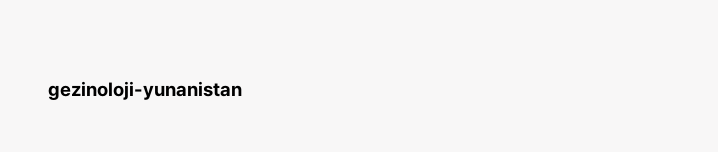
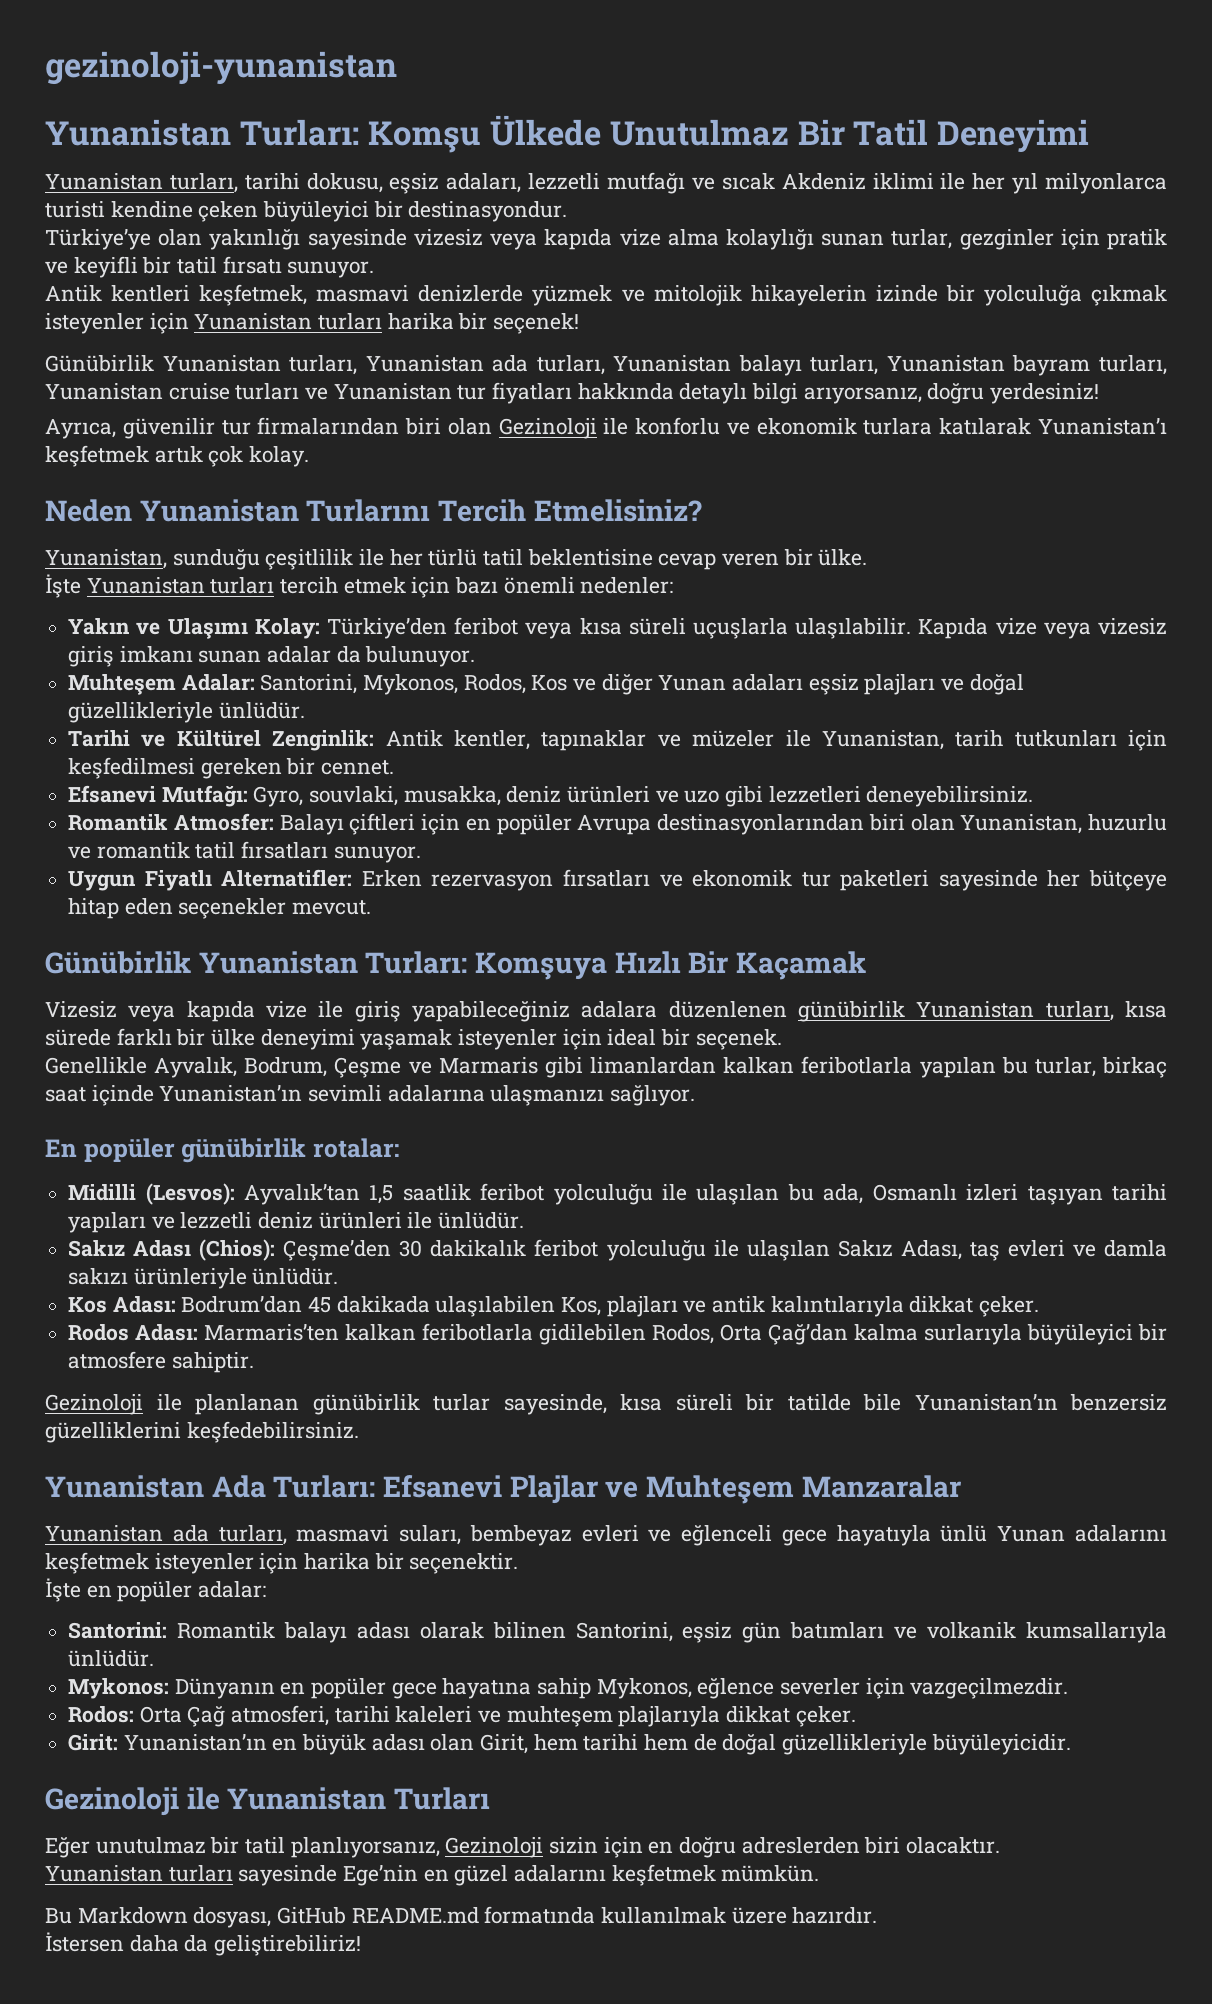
(242, 90) none -> [45,115,1090,153] [45,172,1167,194] [45,201,568,222] [45,229,1167,250] [45,256,375,278] [45,284,1168,306] [45,313,580,334] [45,355,1167,376] [45,382,1100,404] [45,417,1167,439] [45,445,310,467] [45,499,702,522] [45,549,868,570] [45,574,674,598] [68,617,1167,639] [68,646,476,667] [68,674,1024,695] [68,702,305,723] [68,730,1167,751] [68,757,395,779] [68,785,1034,807] [68,813,1168,835] [68,841,421,863] [68,869,1168,891] [68,898,372,919] [45,951,867,980] [45,1001,1168,1022] [45,1028,782,1050] [45,1056,1167,1078] [45,1085,696,1106] [45,1138,399,1163] [68,1183,1168,1205] [68,1212,525,1233] [68,1239,1168,1261] [68,1268,339,1289] [68,1296,1040,1317] [68,1323,1168,1345] [68,1351,254,1373] [45,1394,1167,1415] [45,1421,359,1443] [45,1475,961,1504] [45,1525,1167,1546] [45,1552,519,1574] [45,1578,267,1602] [68,1622,1167,1643] [68,1650,155,1667] [68,1678,1069,1699] [68,1705,856,1727] [68,1734,1071,1755] [45,1787,491,1816] [45,1837,1001,1858] [45,1864,820,1886] [45,1906,878,1928] [45,1932,362,1956] // Yunanistan Turları: Komşu Ülkede Unutulmaz Bir Tatil Deneyimi // Yunanistan turları, tarihi dokusu, eşsiz adaları, lezzetli mutfağı ve sıcak Akdeniz iklimi ile her yıl milyonlarca turisti kendine çeken büyüleyici bir destinasyondur. // Türkiye’ye olan yakınlığı sayesinde vizesiz veya kapıda vize alma kolaylığı sunan turlar, gezginler için pratik ve keyifli bir tatil fırsatı sunuyor. // Antik kentleri keşfetmek, masmavi denizlerde yüzmek ve mitolojik hikayelerin izinde bir yolculuğa çıkmak isteyenler için Yunanistan turları harika bir seçenek! // Günübirlik Yunanistan turları, Yunanistan ada turları, Yunanistan balayı turları, Yunanistan bayram turları, Yunanistan cruise turları ve Yunanistan tur fiyatları hakkında detaylı bilgi arıyorsanız, doğru yerdesiniz! // Ayrıca, güvenilir tur firmalarından biri olan Gezinoloji ile konforlu ve ekonomik turlara katılarak Yunanistan’ı keşfetmek artık çok kolay. // Neden Yunanistan Turlarını Tercih Etmelisiniz? // Yunanistan, sunduğu çeşitlilik ile her türlü tatil beklentisine cevap veren bir ülke. // İşte Yunanistan turları tercih etmek için bazı önemli nedenler: // Yakın ve Ulaşımı Kolay: Türkiye’den feribot veya kısa süreli uçuşlarla ulaşılabilir. Kapıda vize veya vizesiz giriş imkanı sunan adalar da bulunuyor. // Muhteşem Adalar: Santorini, Mykonos, Rodos, Kos ve diğer Yunan adaları eşsiz plajları ve doğal güzellikleriyle ünlüdür. // Tarihi ve Kültürel Zenginlik: Antik kentler, tapınaklar ve müzeler ile Yunanistan, tarih tutkunları için keşfedilmesi gereken bir cennet. // Efsanevi Mutfağı: Gyro, souvlaki, musakka, deniz ürünleri ve uzo gibi lezzetleri deneyebilirsiniz. // Romantik Atmosfer: Balayı çiftleri için en popüler Avrupa destinasyonlarından biri olan Yunanistan, huzurlu ve romantik tatil fırsatları sunuyor. // Uygun Fiyatlı Alternatifler: Erken rezervasyon fırsatları ve ekonomik tur paketleri sayesinde her bütçeye hitap eden seçenekler mevcut. // Günübirlik Yunanistan Turları: Komşuya Hızlı Bir Kaçamak // Vizesiz veya kapıda vize ile giriş yapabileceğiniz adalara düzenlenen günübirlik Yunanistan turları, kısa sürede farklı bir ülke deneyimi yaşamak isteyenler için ideal bir seçenek. // Genellikle Ayvalık, Bodrum, Çeşme ve Marmaris gibi limanlardan kalkan feribotlarla yapılan bu turlar, birkaç saat içinde Yunanistan’ın sevimli adalarına ulaşmanızı sağlıyor. // En popüler günübirlik rotalar: // Midilli (Lesvos): Ayvalık’tan 1,5 saatlik feribot yolculuğu ile ulaşılan bu ada, Osmanlı izleri taşıyan tarihi yapıları ve lezzetli deniz ürünleri ile ünlüdür. // Sakız Adası (Chios): Çeşme’den 30 dakikalık feribot yolculuğu ile ulaşılan Sakız Adası, taş evleri ve damla sakızı ürünleriyle ünlüdür. // Kos Adası: Bodrum’dan 45 dakikada ulaşılabilen Kos, plajları ve antik kalıntılarıyla dikkat çeker. // Rodos Adası: Marmaris’ten kalkan feribotlarla gidilebilen Rodos, Orta Çağ’dan kalma surlarıyla büyüleyici bir atmosfere sahiptir. // Gezinoloji ile planlanan günübirlik turlar sayesinde, kısa süreli bir tatilde bile Yunanistan’ın benzersiz güzelliklerini keşfedebilirsiniz. // Yunanistan Ada Turları: Efsanevi Plajlar ve Muhteşem Manzaralar // Yunanistan ada turları, masmavi suları, bembeyaz evleri ve eğlenceli gece hayatıyla ünlü Yunan adalarını keşfetmek isteyenler için harika bir seçenektir. // İşte en popüler adalar: // Santorini: Romantik balayı adası olarak bilinen Santorini, eşsiz gün batımları ve volkanik kumsallarıyla ünlüdür. // Mykonos: Dünyanın en popüler gece hayatına sahip Mykonos, eğlence severler için vazgeçilmezdir. // Rodos: Orta Çağ atmosferi, tarihi kaleleri ve muhteşem plajlarıyla dikkat çeker. // Girit: Yunanistan’ın en büyük adası olan Girit, hem tarihi hem de doğal güzellikleriyle büyüleyicidir. // Gezinoloji ile Yunanistan Turları // Eğer unutulmaz bir tatil planlıyorsanız, Gezinoloji sizin için en doğru adreslerden biri olacaktır. // Yunanistan turları sayesinde Ege’nin en güzel adalarını keşfetmek mümkün. // Bu Markdown dosyası, GitHub README.md formatında kullanılmak üzere hazırdır. // İstersen daha da geliştirebiliriz!

